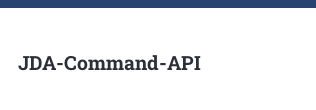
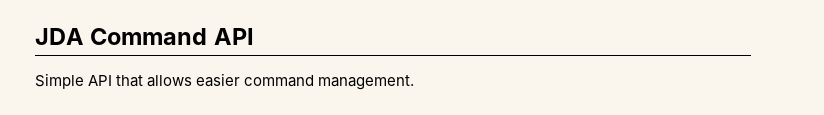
[18,55,201,71] JDA-Command-API -> [35,28,254,45] [35,73,415,90] JDA Command API // Simple API that allows easier command management.

